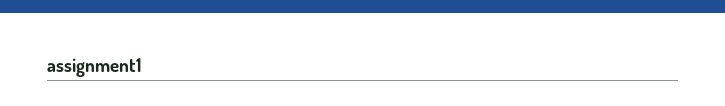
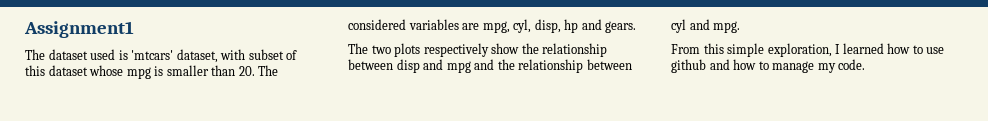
[47,58,141,77] assignment1 -> [24,21,134,38] [25,49,298,63] [25,65,279,79] [348,19,637,33] [348,43,608,57] [348,59,632,73] [671,19,741,33] [671,43,945,57] [671,59,866,73] Assignment1 // The dataset used is 'mtcars' dataset, with subset of this dataset whose mpg is smaller than 20. The considered variables are mpg, cyl, disp, hp and gears. // The two plots respectively show the relationship between disp and mpg and the relationship between cyl and mpg. // From this simple exploration, I learned how to use github and how to manage my code.

